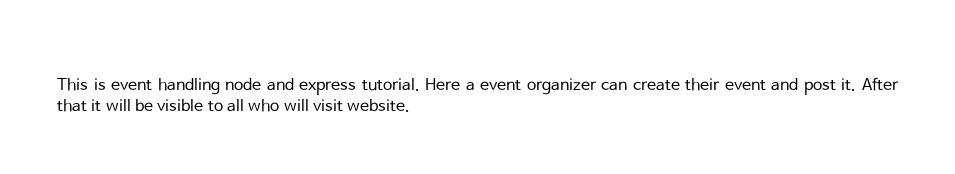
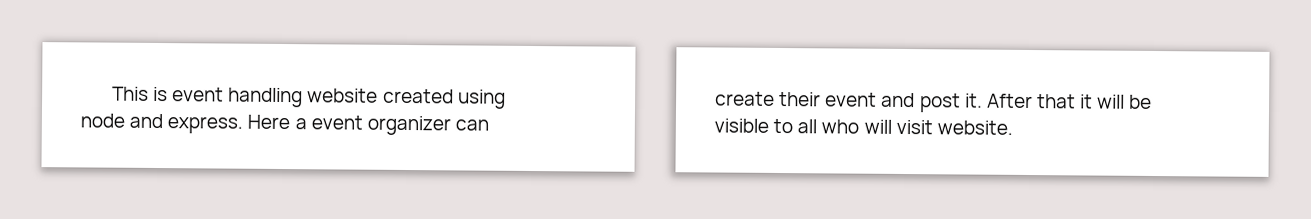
[225,78,420,95] node and express tutorial. -> [307,88,506,109] [80,113,244,134] website created using node and express.

